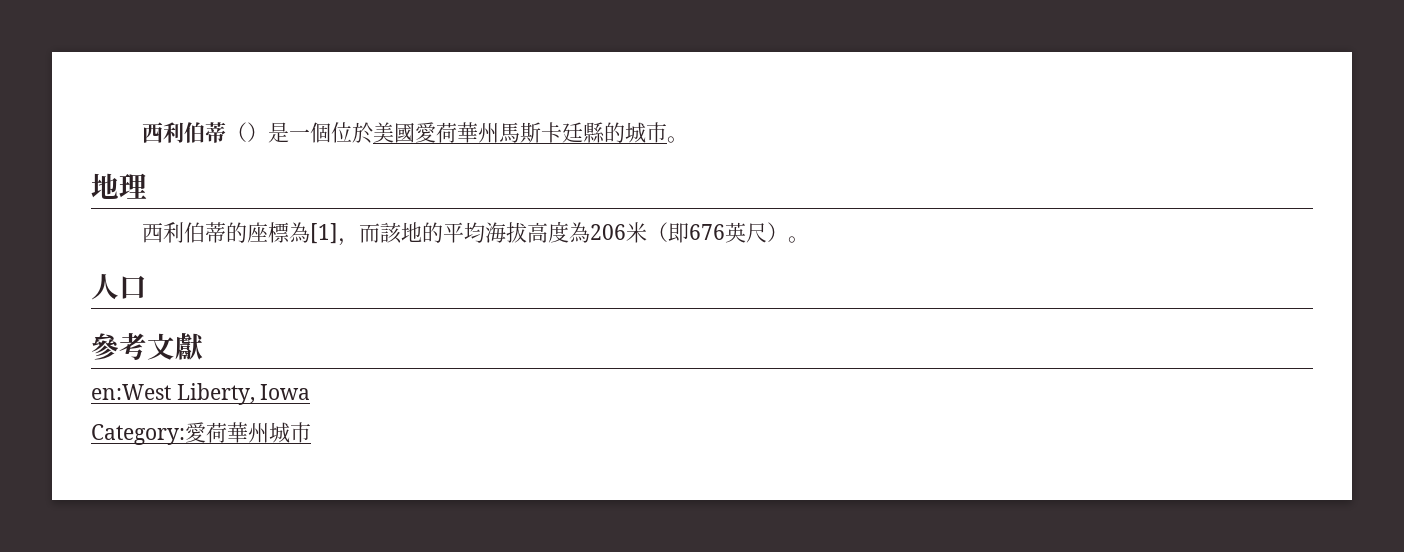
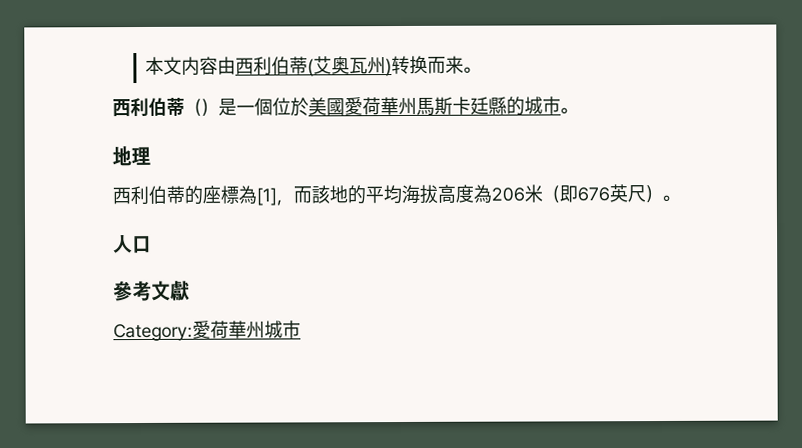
(142, 132) none -> [145,55,482,77] 本文内容由西利伯蒂(艾奥瓦州)转换而来。 //
[91,383,311,405] // en:West Liberty, Iowa -> (190, 290) none

